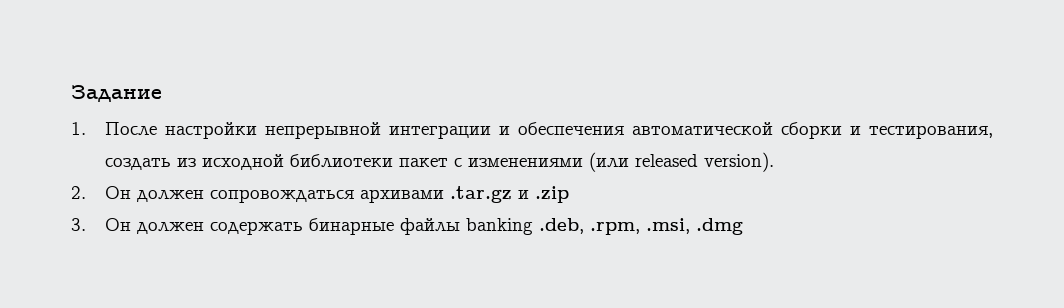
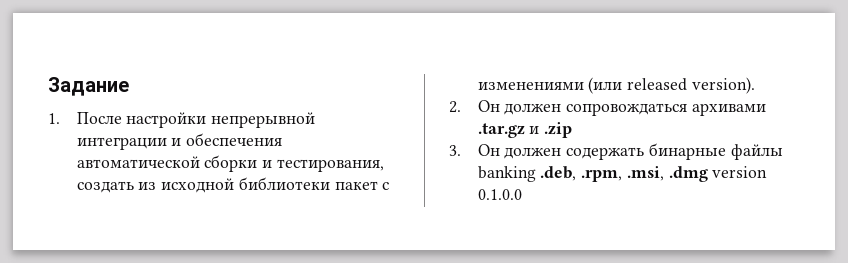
(743, 226) none -> [712,166,768,178] [477,189,522,200] version 0.1.0.0

